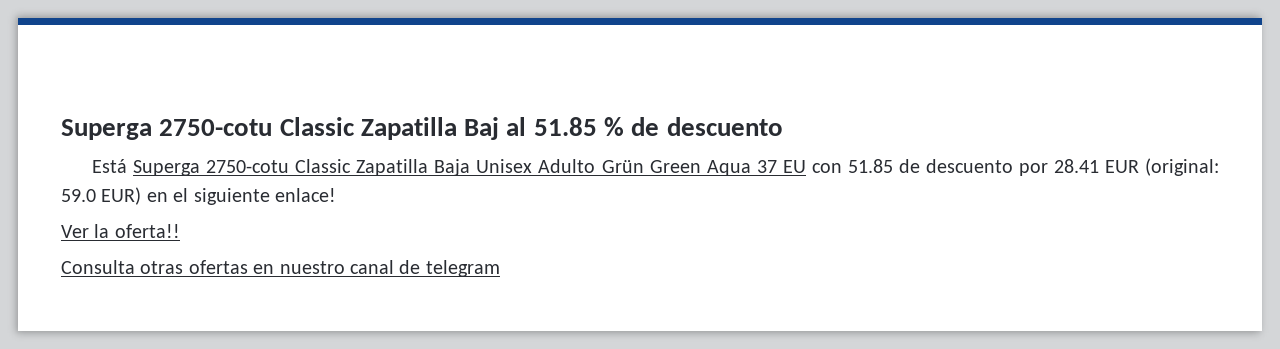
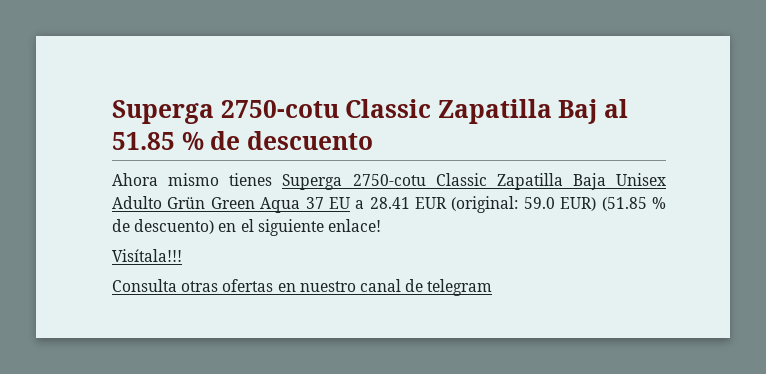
[92,159,128,173] Está -> [112,173,273,186] Ahora mismo tienes
[811,159,1048,176] con 51.85 de descuento por -> [355,200,365,209] a
(142, 196) none -> [601,197,666,211] [112,219,215,234] (51.85 % de descuento)
[61,224,180,238] Ver la oferta!! -> [112,249,182,262] Visítala!!!

